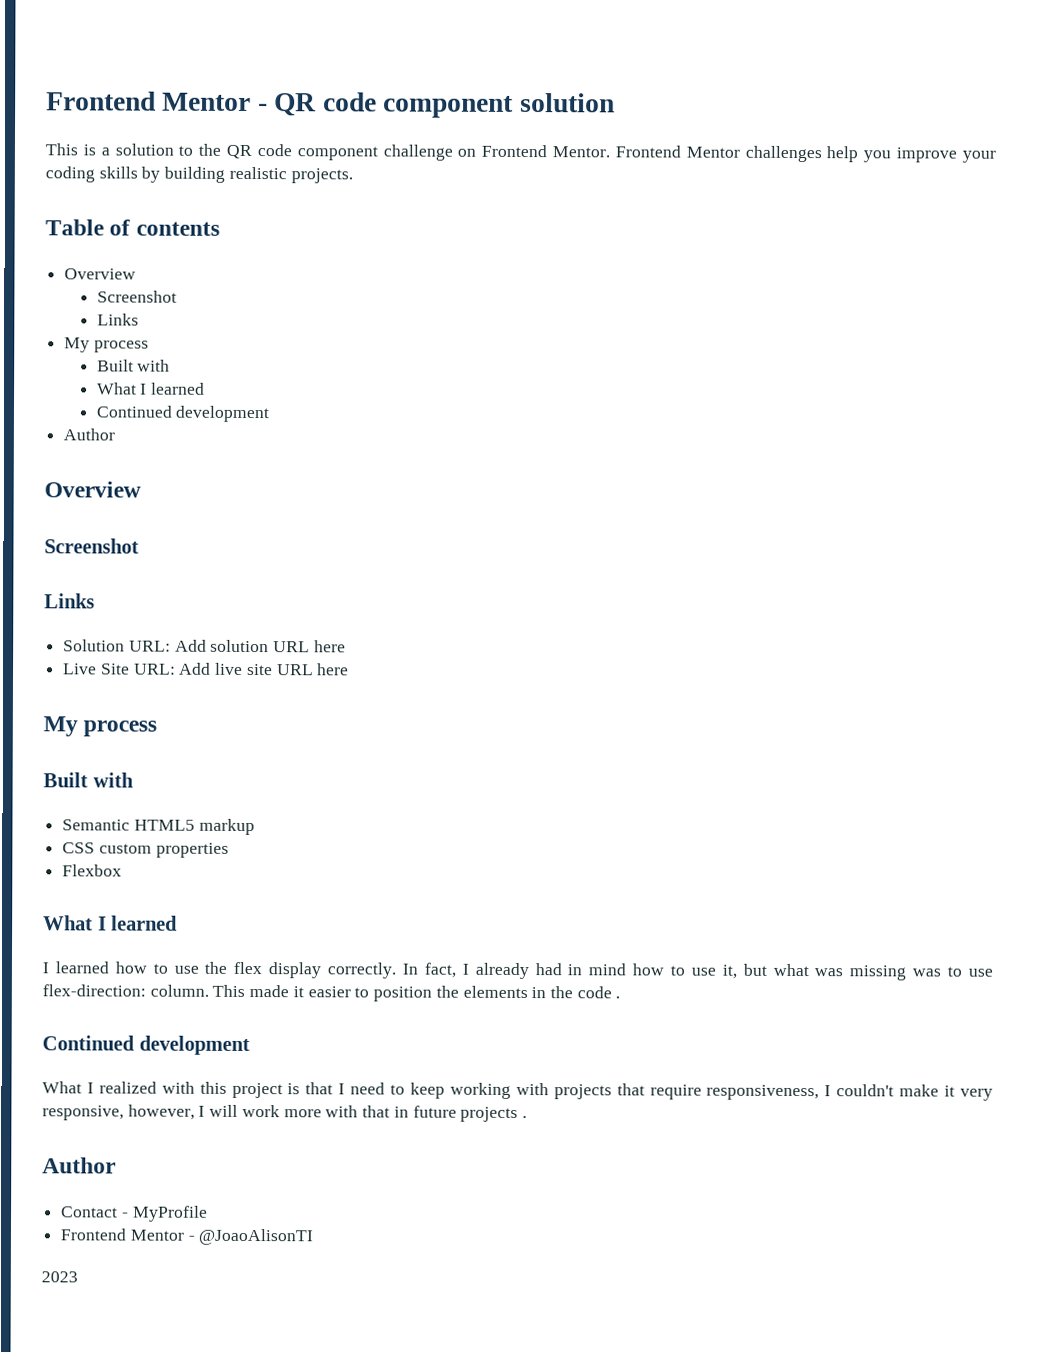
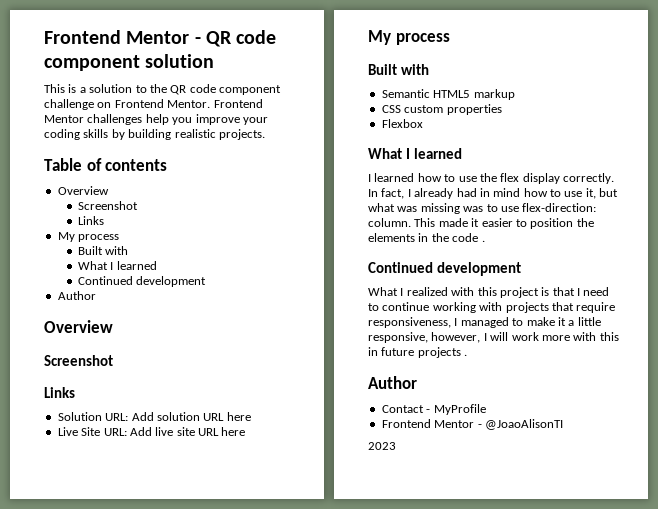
[410,1082,446,1099] keep -> [382,302,430,311] continue
[836,1084,993,1101] couldn't make it very -> [460,317,601,328] managed to make it a little
[362,1105,391,1118] that -> [599,332,619,341] this

